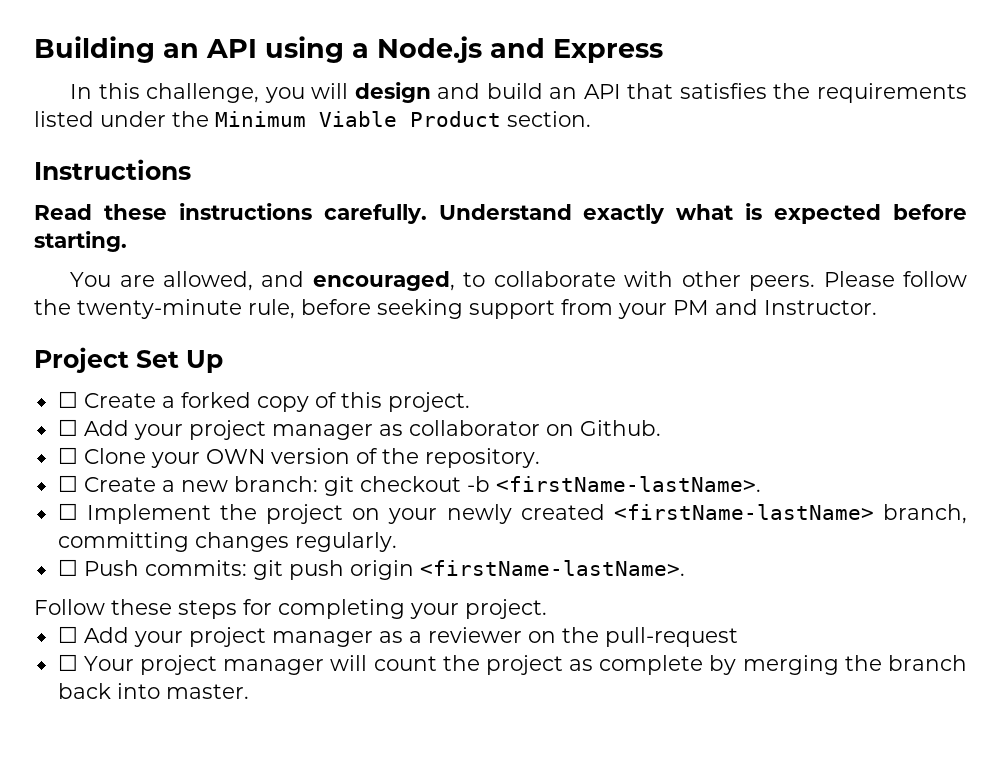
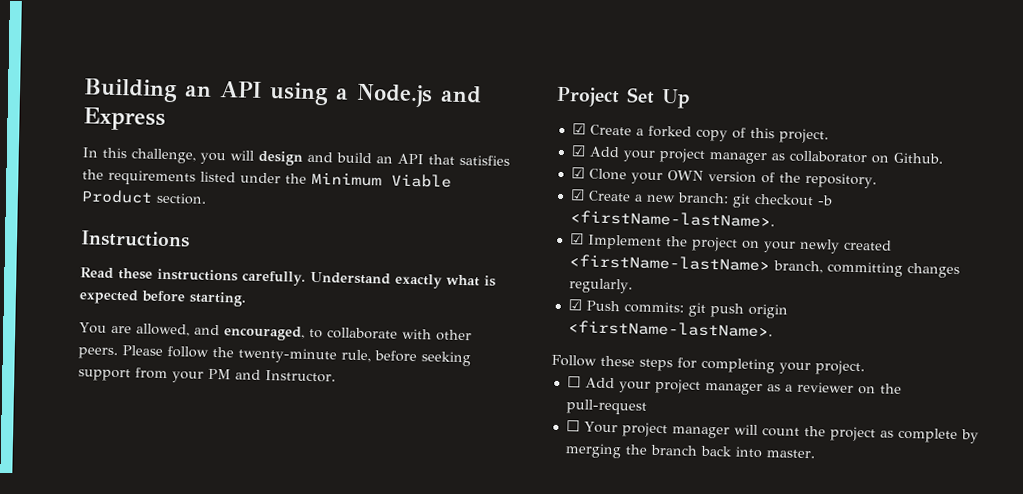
[57,391,78,408] ☐ -> [571,123,586,135] ☑
[57,419,78,436] ☐ -> [570,145,586,157] ☑
[57,447,78,464] ☐ -> [570,167,585,179] ☑
[57,475,78,492] ☐ -> [569,189,585,201] ☑
[57,503,78,520] ☐ -> [569,233,584,245] ☑
[57,559,78,576] ☐ -> [567,299,582,311] ☑

